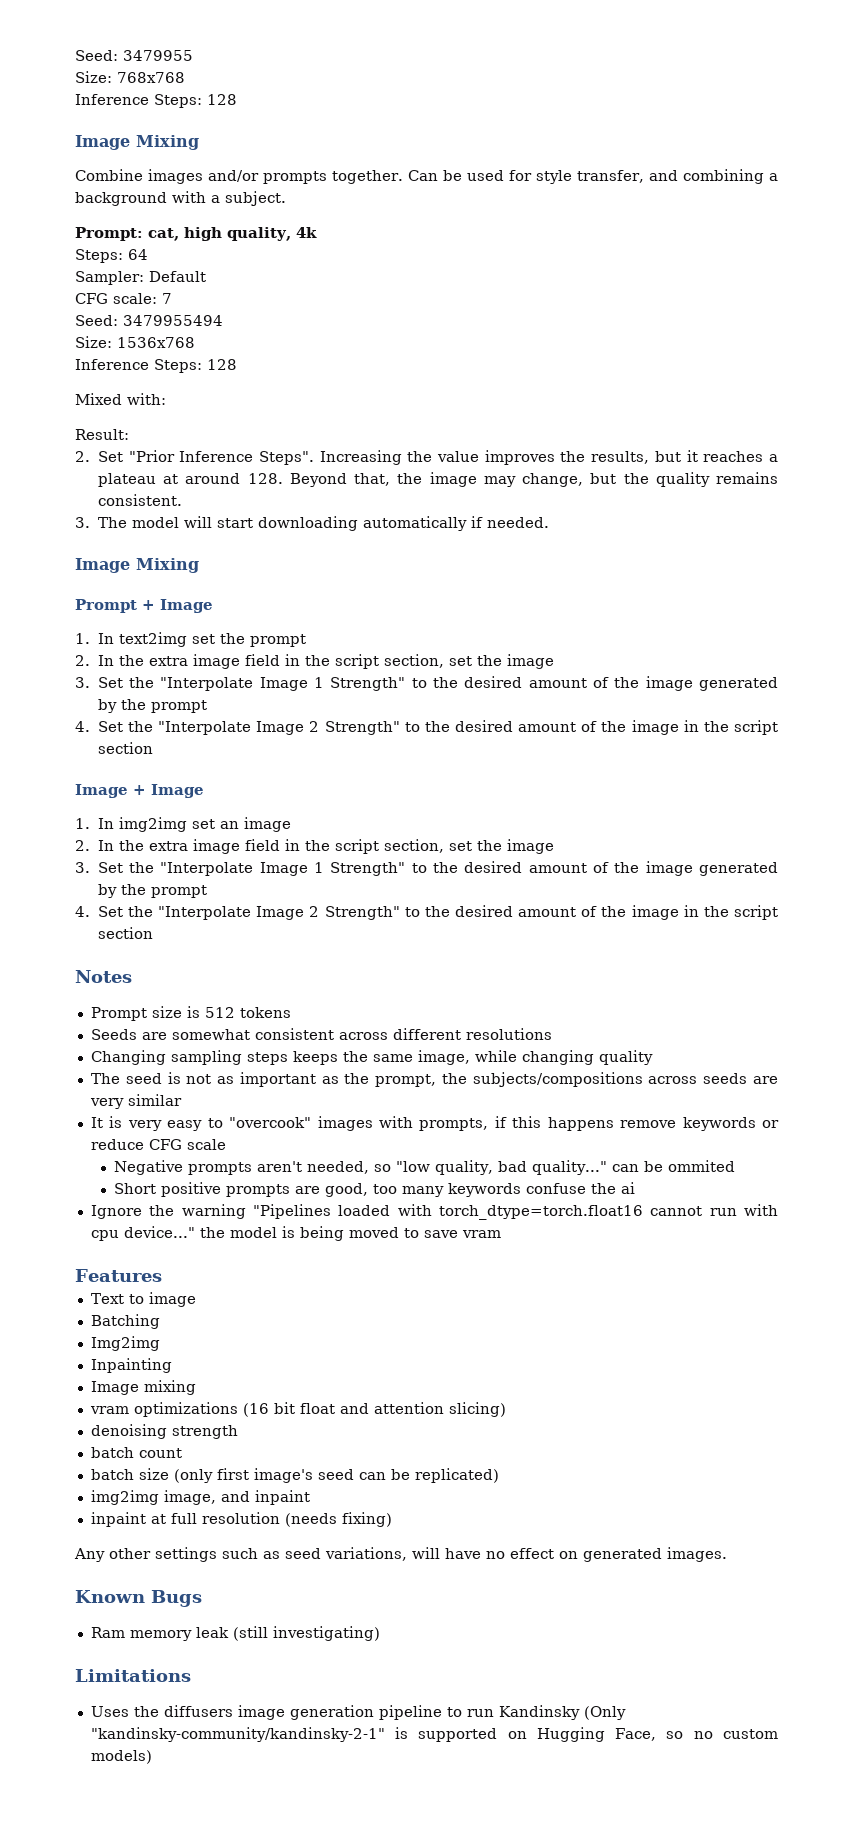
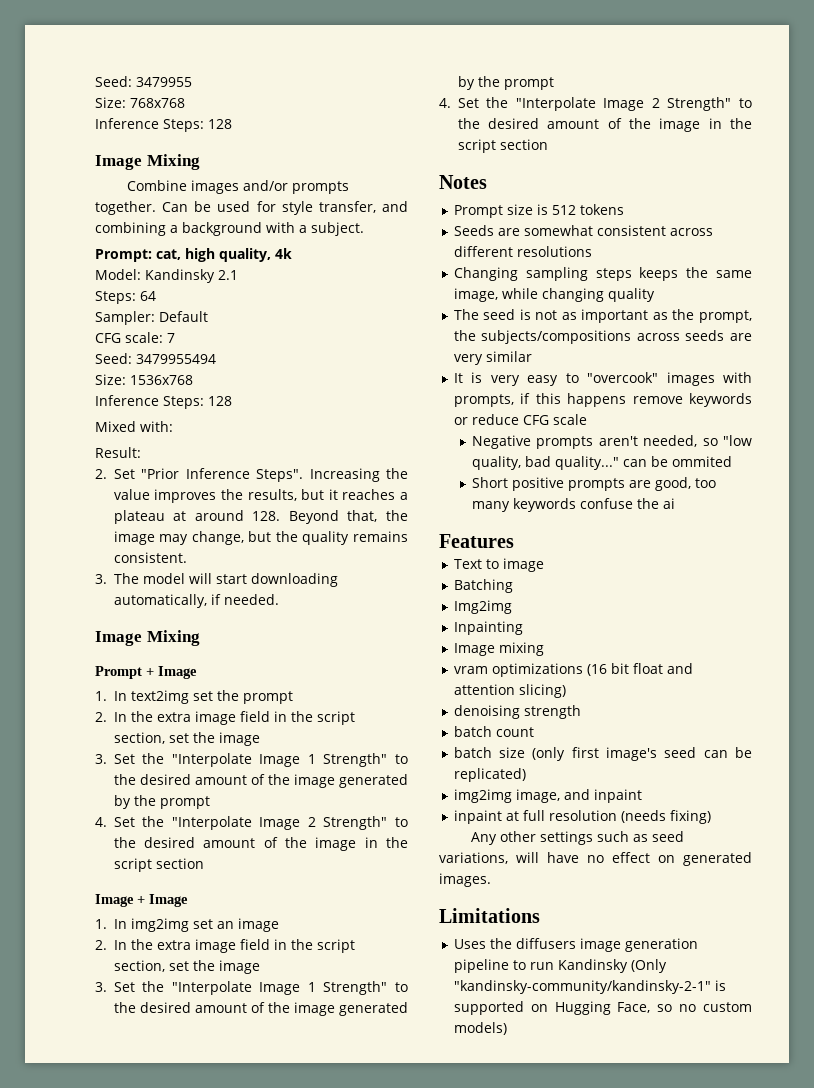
(317, 232) none -> [95,269,238,283] // Model: Kandinsky 2.1
[362,516,467,531] automatically -> [113,594,207,608] automatically,
[90,1204,778,1220] [90,1226,501,1241] // Ignore the warning "Pipelines loaded with torch_dtype=torch.float16 cannot run with cpu device..." the model is being moved to save vram -> (675, 503) none
[75,1590,202,1607] [90,1626,380,1641] // Known Bugs // Ram memory leak (still investigating) -> (491, 880) none

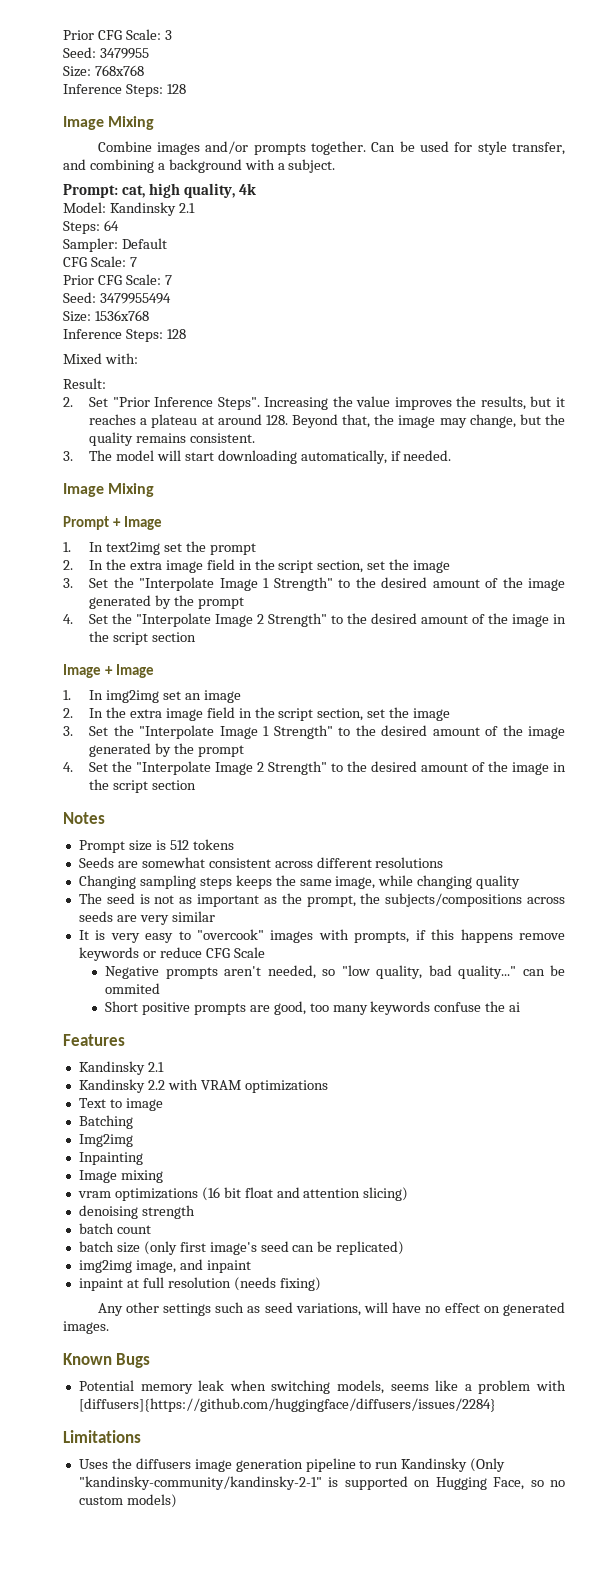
(95, 81) none -> [63,29,172,40] Prior CFG Scale: 3 //
[125,332,163,343] scale: -> [90,256,137,267] [63,274,161,285] Scale: 7 // Prior CFG Scale:
[552,414,587,425] scale -> [233,947,265,958] Scale
(514, 541) none -> [78,1061,164,1075] [78,1079,328,1093] // Kandinsky 2.1 // Kandinsky 2.2 with VRAM optimizations
(491, 880) none -> [63,1353,151,1368] [78,1380,567,1394] [78,1398,496,1412] // Known Bugs // Potential memory leak when switching models, seems like a problem with [diffusers]{https://github.com/huggingface/diffusers/issues/2284}

